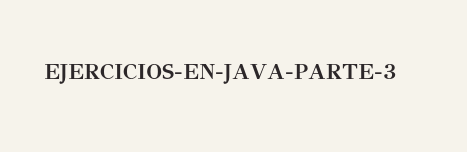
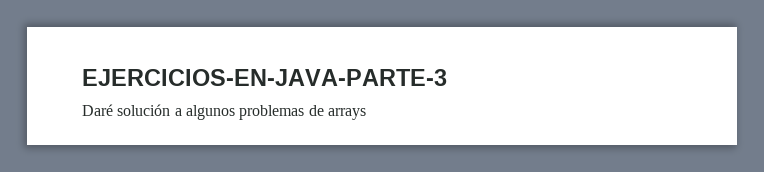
(396, 73) none -> [82,104,366,120] // Daré solución a algunos problemas de arrays

